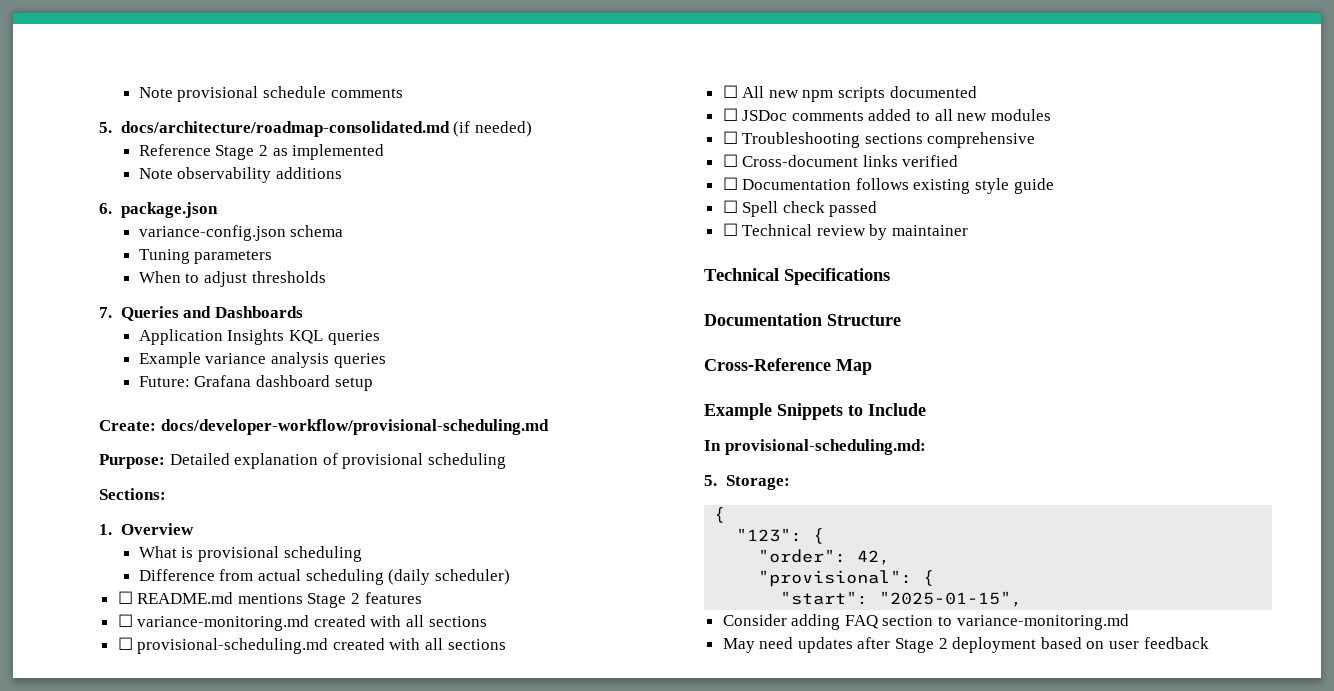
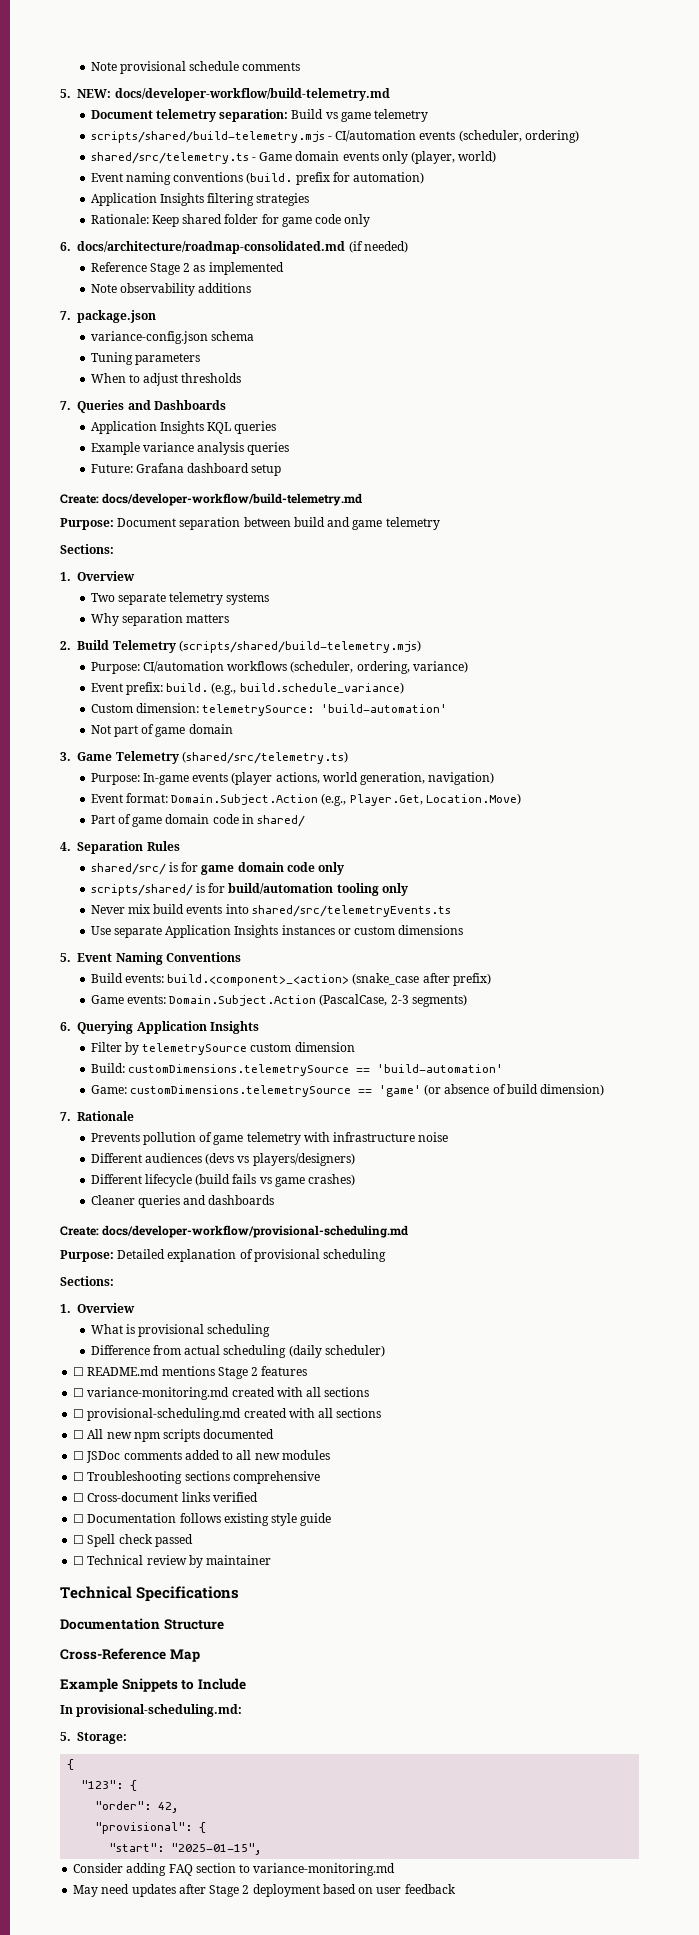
(112, 127) none -> [77,88,390,101] [90,109,428,122] [90,130,579,143] [90,151,497,164] [90,172,424,185] [90,193,310,206] [90,214,371,227] [60,242,71,251] NEW: docs/developer-workflow/build-telemetry.md // Document telemetry separation: Build vs game telemetry // scripts/shared/build-telemetry.mjs - CI/automation events (scheduler, ordering) // shared/src/telemetry.ts - Game domain events only (player, world) // Event naming conventions (build. prefix for automation) // Application Insights filtering strategies // Rationale: Keep shared folder for game code only // 6.
[99,203,112,214] 6. -> [60,311,71,320] 7.
(373, 384) none -> [60,493,363,506] [60,517,440,530] [60,544,114,554] [60,571,136,581] [90,592,270,605] [90,613,230,626] [60,640,421,653] [90,661,468,674] [90,682,404,695] [90,703,448,716] [90,724,233,737] [60,751,348,764] [90,772,495,785] [90,793,521,806] [90,814,305,827] [60,841,180,854] [90,862,344,875] [90,883,408,896] [90,904,451,917] [90,925,464,938] [60,952,241,965] [90,973,491,986] [90,994,467,1007] [60,1021,259,1034] [90,1042,355,1055] [90,1063,503,1076] [90,1084,604,1097] [60,1111,135,1121] [90,1132,449,1145] [90,1153,355,1166] [90,1174,355,1187] [90,1195,275,1208] // Create: docs/developer-workflow/build-telemetry.md // Purpose: Document separation between build and game telemetry // Sections: // 1. Overview // Two separate telemetry systems // Why separation matters // 2. Build Telemetry (scripts/shared/build-telemetry.mjs) // Purpose: CI/automation workflows (scheduler, ordering, variance) // Event prefix: build. (e.g., build.schedule_variance) // Custom dimension: telemetrySource: 'build-automation' // Not part of game domain // 3. Game Telemetry (shared/src/telemetry.ts) // Purpose: In-game events (player actions, world generation, navigation) // Event format: Domain.Subject.Action (e.g., Player.Get, Location.Move) // Part of game domain code in shared/ // 4. Separation Rules // shared/src/ is for game domain code only // scripts/shared/ is for build/automation tooling only // Never mix build events into shared/src/telemetryEvents.ts // Use separate Application Insights instances or custom dimensions // 5. Event Naming Conventions // Build events: build.<component>_<action> (snake_case after prefix) // Game events: Domain.Subject.Action (PascalCase, 2-3 segments) // 6. Querying Application Insights // Filter by telemetrySource custom dimension // Build: customDimensions.telemetrySource == 'build-automation' // Game: customDimensions.telemetrySource == 'game' (or absence of build dimension) // 7. Rationale // Prevents pollution of game telemetry with infrastructure noise // Different audiences (devs vs players/designers) // Different lifecycle (build fails vs game crashes) // Cleaner queries and dashboards

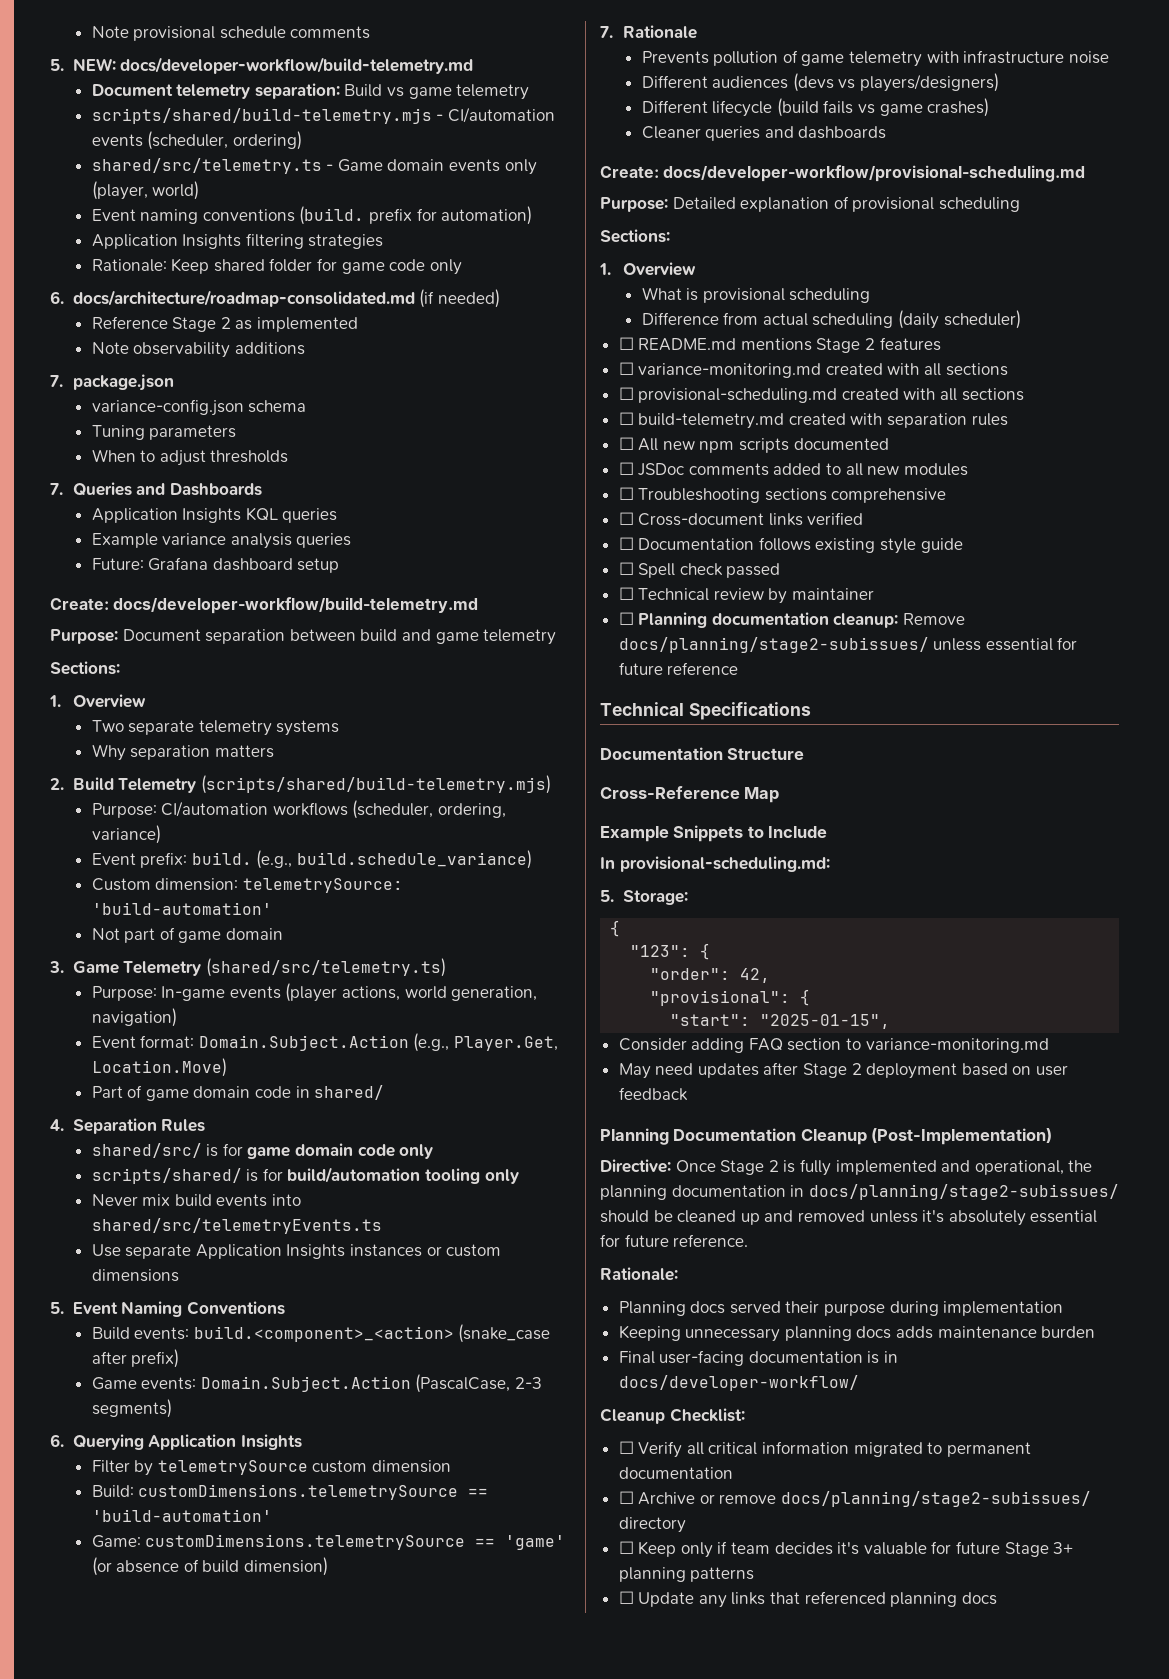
(382, 1413) none -> [618,412,1008,429] // ☐ build-telemetry.md created with separation rules
(272, 1560) none -> [618,612,966,628] [618,637,1078,653] [618,662,739,675] // ☐ Planning documentation cleanup: Remove docs/planning/stage2-subissues/ unless essential for future reference
(456, 1889) none -> [600,1128,1053,1145] [600,1159,1093,1176] [600,1184,1119,1200] [600,1210,1098,1226] [600,1234,749,1247] [600,1267,678,1281] [618,1301,1064,1316] [618,1325,1096,1342] [618,1350,899,1366] [618,1375,859,1391] [600,1408,745,1424] [618,1441,1031,1458] [618,1467,733,1479] [618,1491,1092,1507] [618,1517,686,1533] [618,1541,1074,1558] [618,1567,755,1582] [618,1591,997,1608] // Planning Documentation Cleanup (Post-Implementation) // Directive: Once Stage 2 is fully implemented and operational, the planning documentation in docs/planning/stage2-subissues/ should be cleaned up and removed unless it's absolutely essential for future reference. // Rationale: // Planning docs served their purpose during implementation // Keeping unnecessary planning docs adds maintenance burden // Final user-facing documentation is in docs/developer-workflow/ // Cleanup Checklist: // ☐ Verify all critical information migrated to permanent documentation // ☐ Archive or remove docs/planning/stage2-subissues/ directory // ☐ Keep only if team decides it's valuable for future Stage 3+ planning patterns // ☐ Update any links that referenced planning docs

